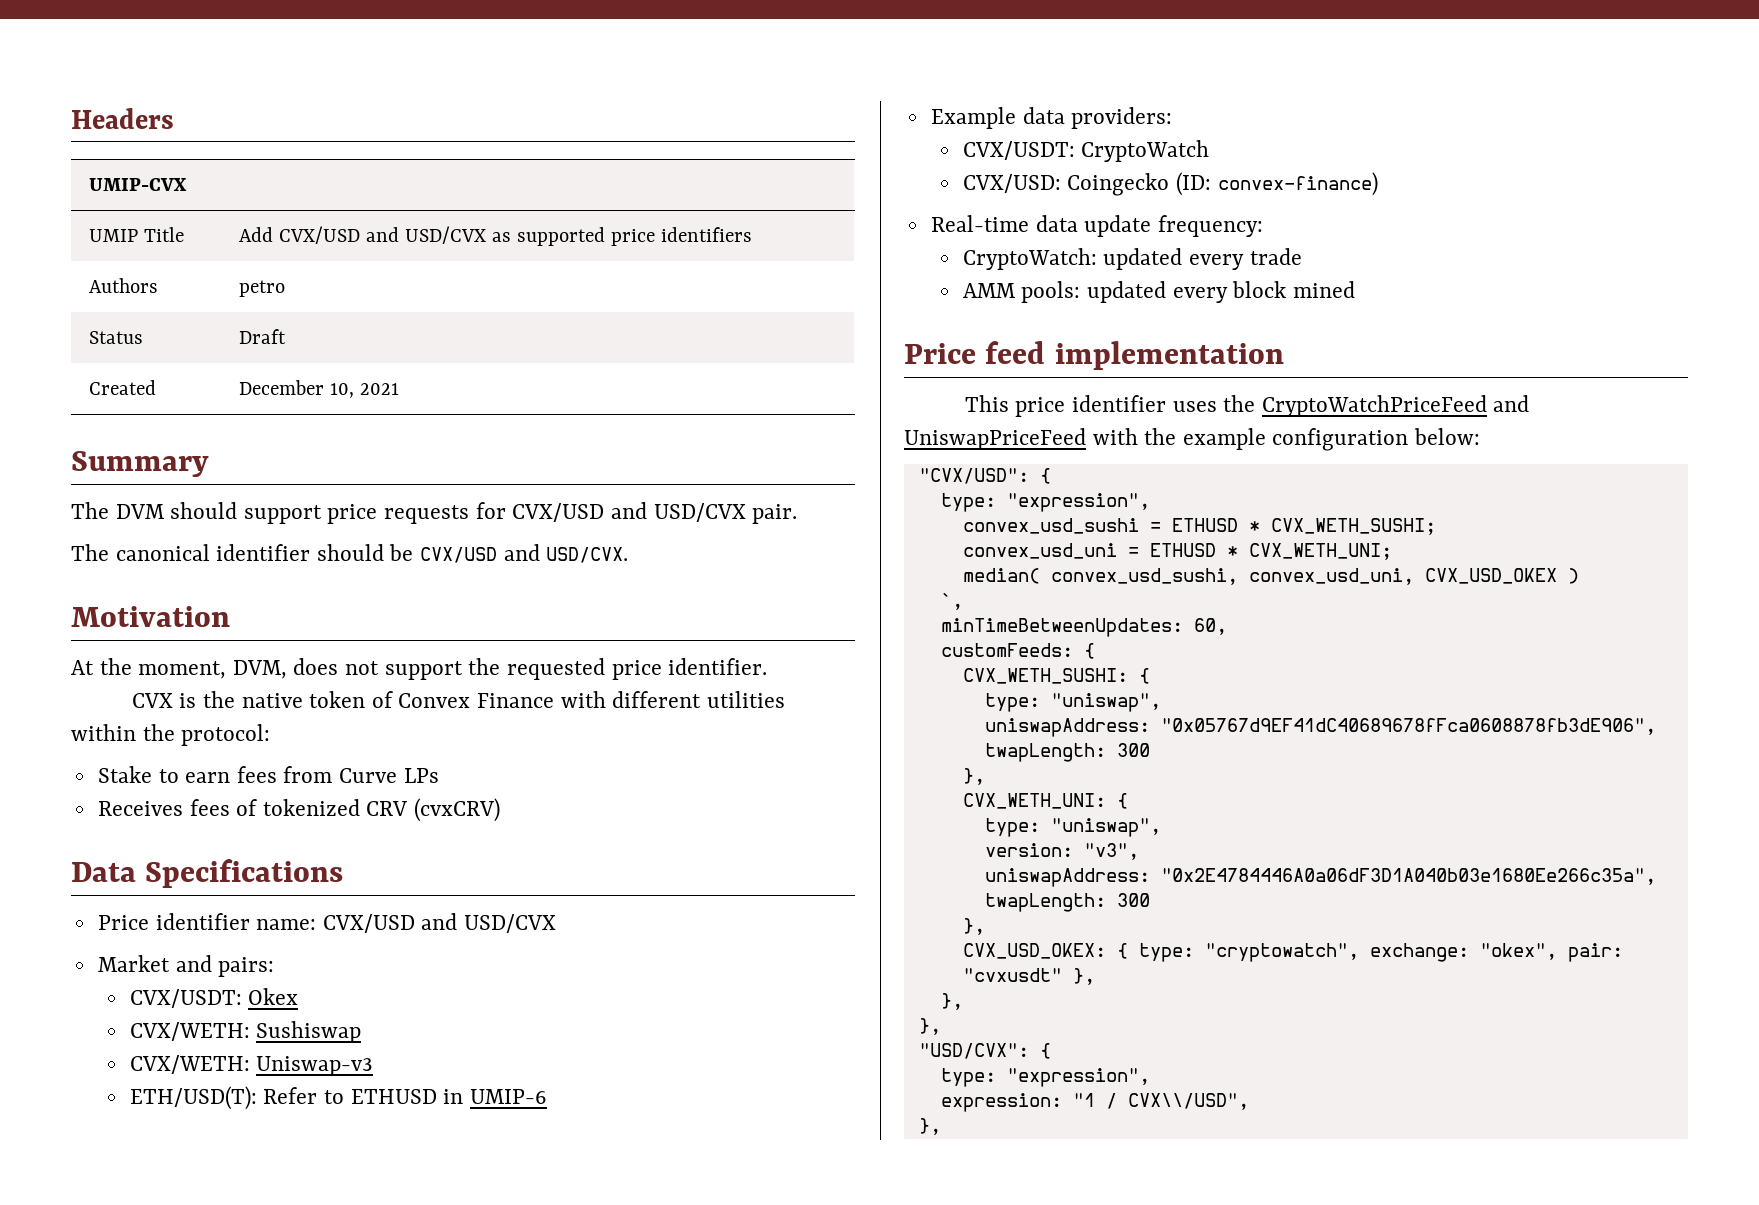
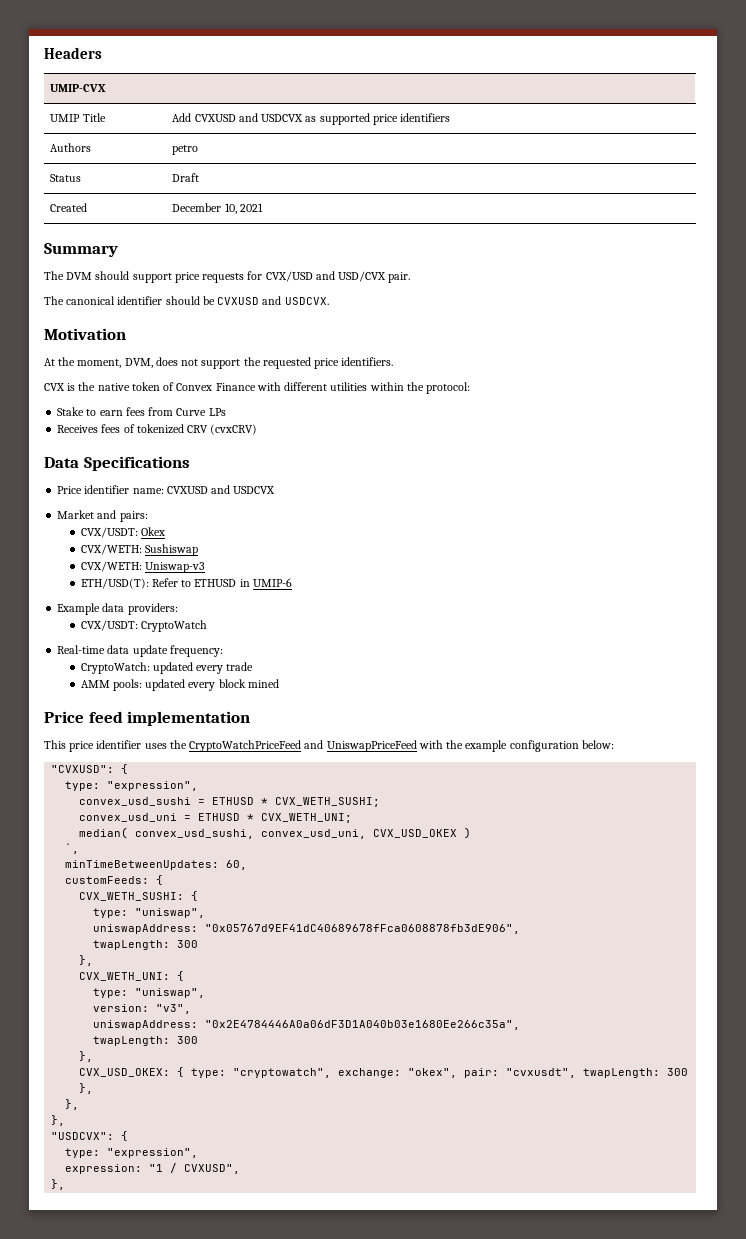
[278,226,486,244] CVX/USD and USD/CVX -> [194,113,304,122] CVXUSD and USDCVX
[420,544,629,563] CVX/USD and USD/CVX. -> [217,296,329,305] CVXUSD and USDCVX.
[668,658,768,675] identifier. -> [341,357,394,366] identifiers.
[322,913,557,933] CVX/USD and USD/CVX -> [166,485,276,494] CVXUSD and USDCVX
[962,172,1378,196] // CVX/USD: Coingecko (ID: convex-finance) -> (207, 626) none
[918,468,1029,484] "CVX/USD": -> [51,765,115,773] "CVXUSD":
[962,968,1062,982] "cvxusdt" -> [506,1068,689,1078] "cvxusdt", twapLength: 300
[918,1043,1029,1059] "USD/CVX": -> [51,1132,115,1140] "USDCVX":
[1127,1093,1249,1110] CVX\\/USD", -> [184,1164,241,1174] CVXUSD",

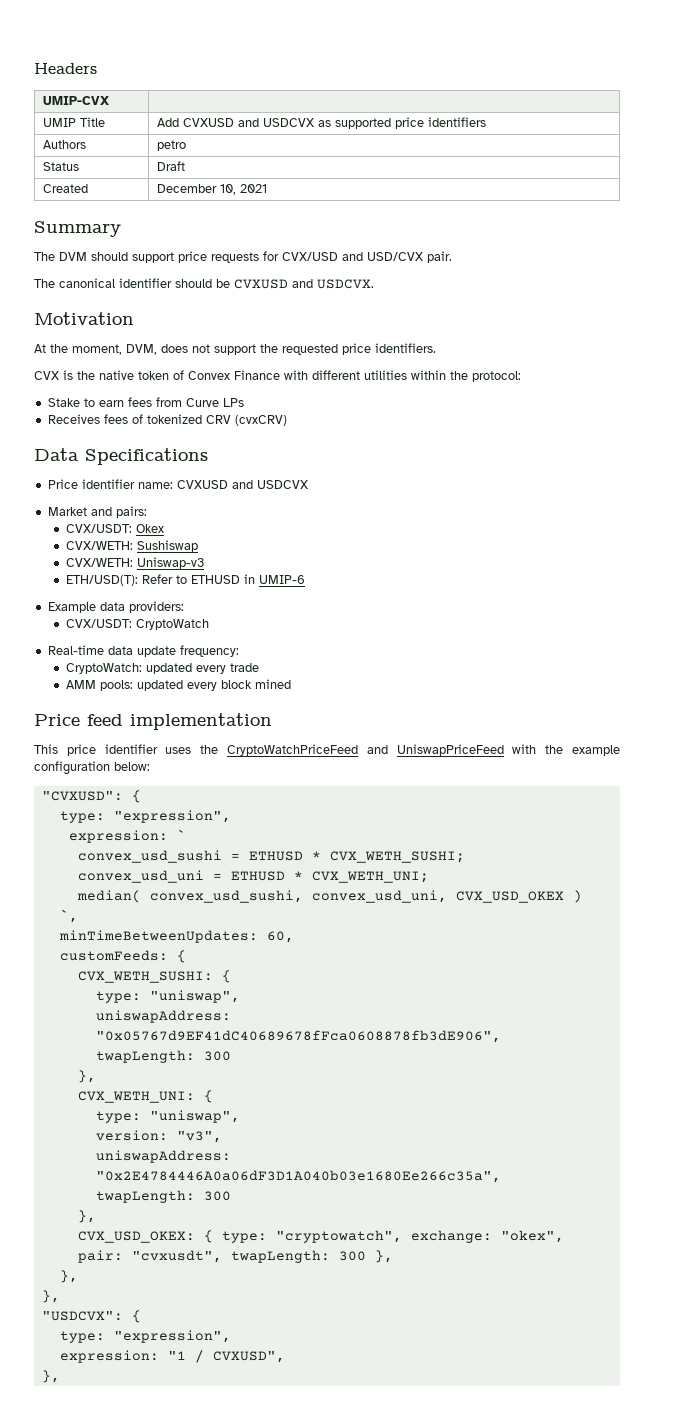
(199, 786) none -> [68,829,186,843] // expression: `

